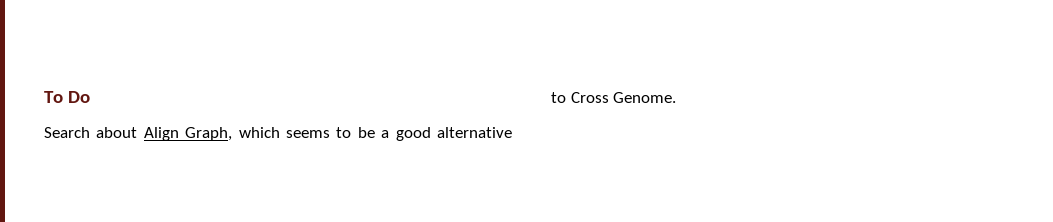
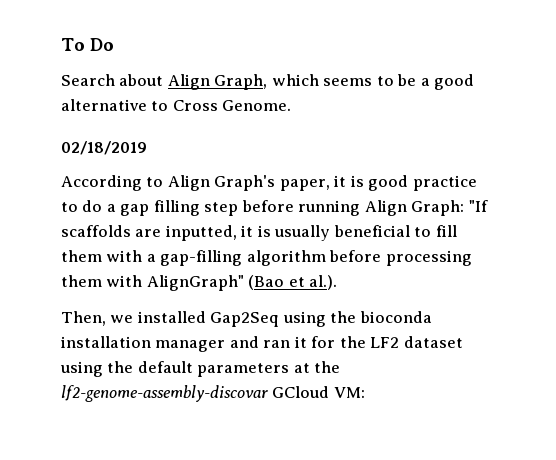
(677, 97) none -> [61,141,147,155] [61,175,477,191] [61,200,488,216] [61,225,457,241] [61,250,472,266] [61,275,338,291] [61,311,432,327] [61,336,463,352] [60,361,341,377] [61,385,365,402] // 02/18/2019 // According to Align Graph's paper, it is good practice to do a gap filling step before running Align Graph: "If scaffolds are inputted, it is usually beneficial to fill them with a gap-filling algorithm before processing them with AlignGraph" (Bao et al.). // Then, we installed Gap2Seq using the bioconda installation manager and ran it for the LF2 dataset using the default parameters at the lf2-genome-assembly-discovar GCloud VM:

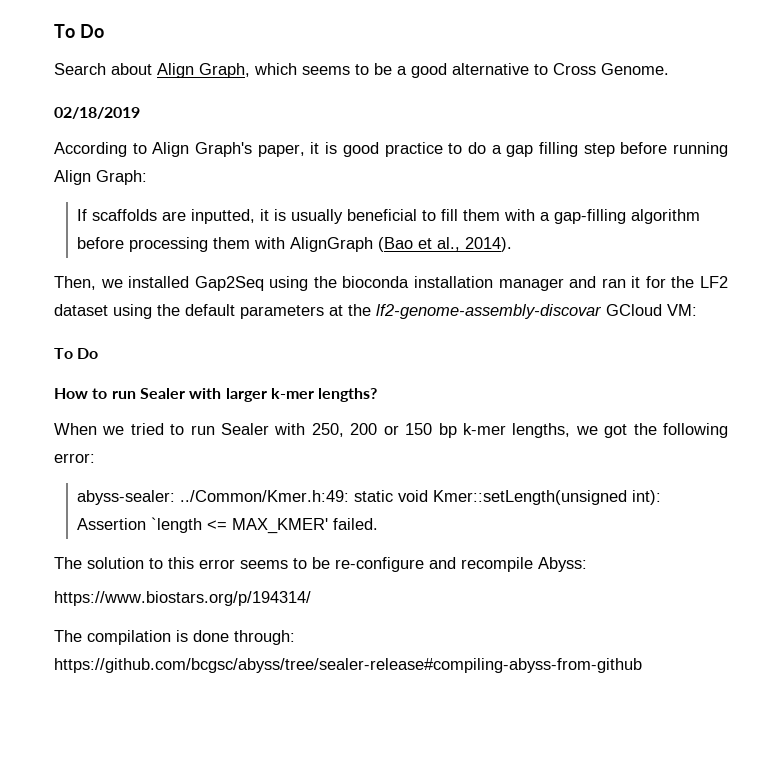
[468,200,488,212] "If -> [77,209,88,221] // If
[146,275,244,291] AlignGraph" -> [290,237,374,252] AlignGraph
[309,275,338,290] al.). -> [437,237,513,252] al., 2014).
(365, 392) none -> [54,348,99,359] [54,388,378,402] [54,423,728,438] [54,453,95,463] [77,490,662,505] [77,517,379,534] [54,557,587,572] [54,591,311,606] [54,630,295,645] [54,658,642,673] // To Do // How to run Sealer with larger k-mer lengths? // When we tried to run Sealer with 250, 200 or 150 bp k-mer lengths, we got the following error: // abyss-sealer: ../Common/Kmer.h:49: static void Kmer::setLength(unsigned int): Assertion `length <= MAX_KMER' failed. // The solution to this error seems to be re-configure and recompile Abyss: // https://www.biostars.org/p/194314/ // The compilation is done through: https://github.com/bcgsc/abyss/tree/sealer-release#compiling-abyss-from-github

